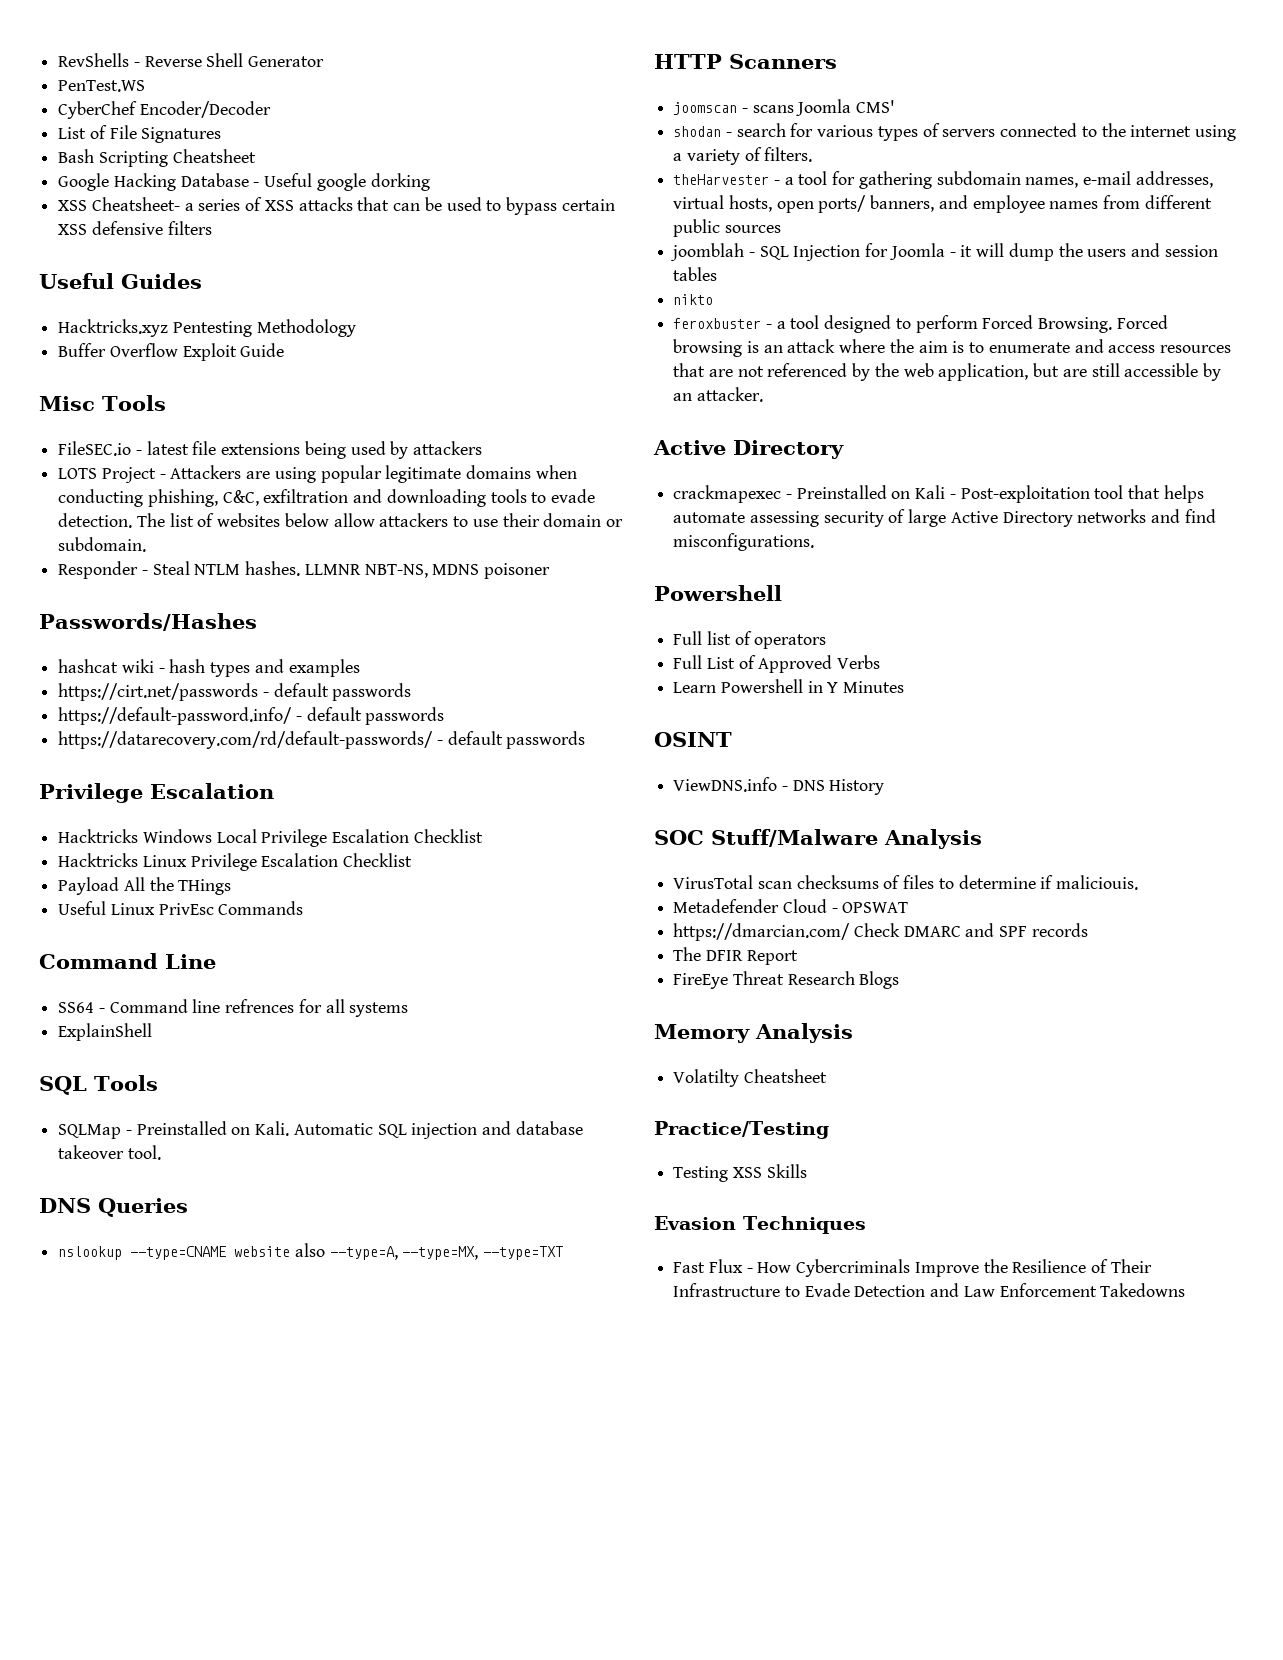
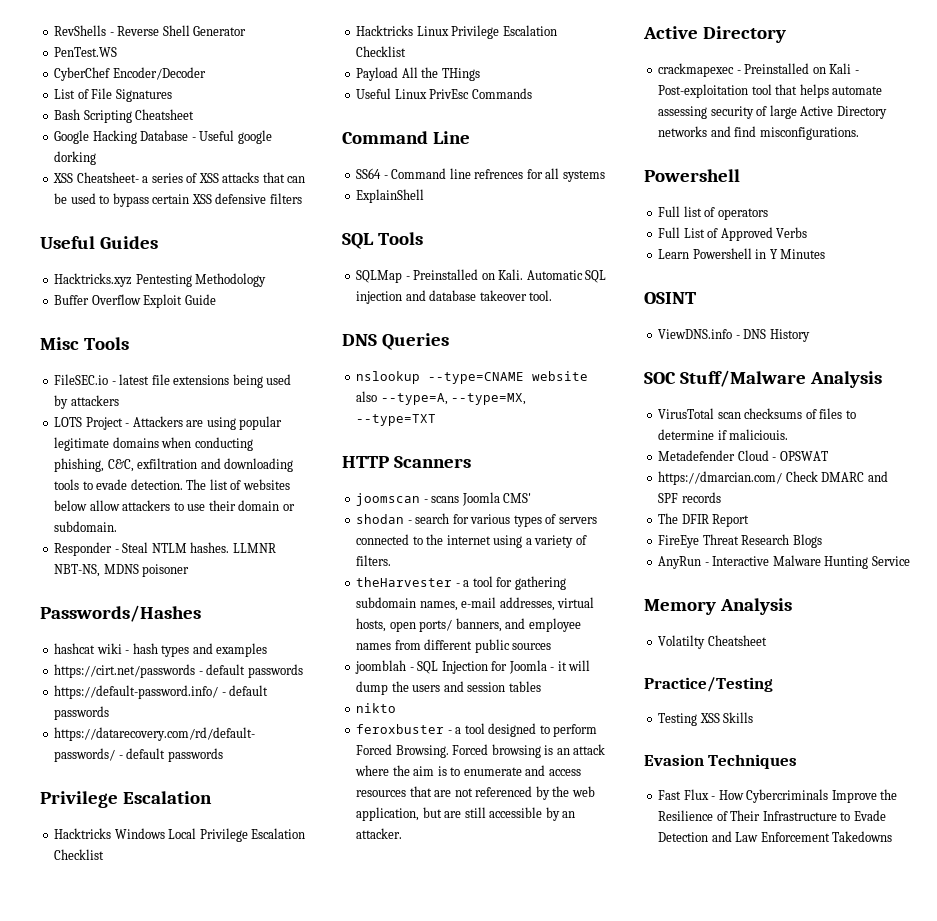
(900, 980) none -> [658,555,910,569] // AnyRun - Interactive Malware Hunting Service

